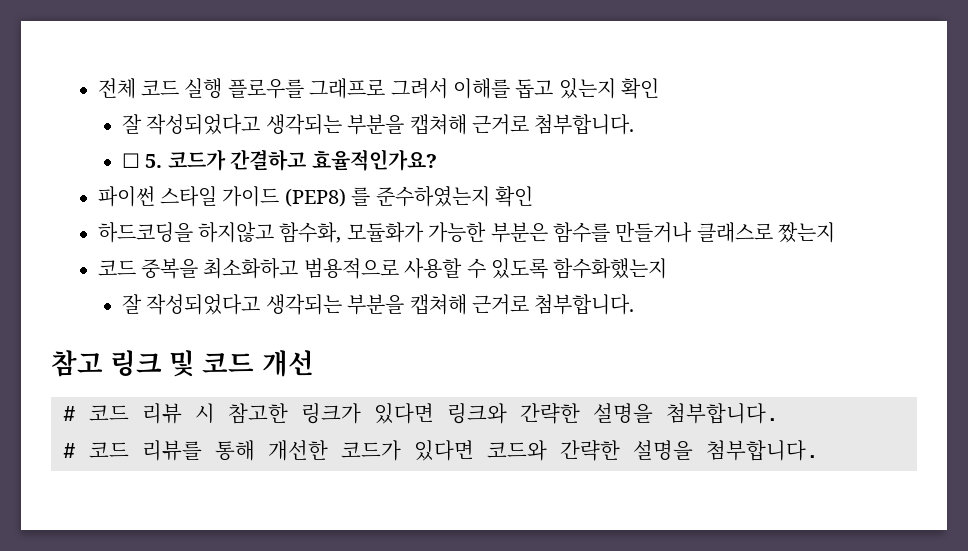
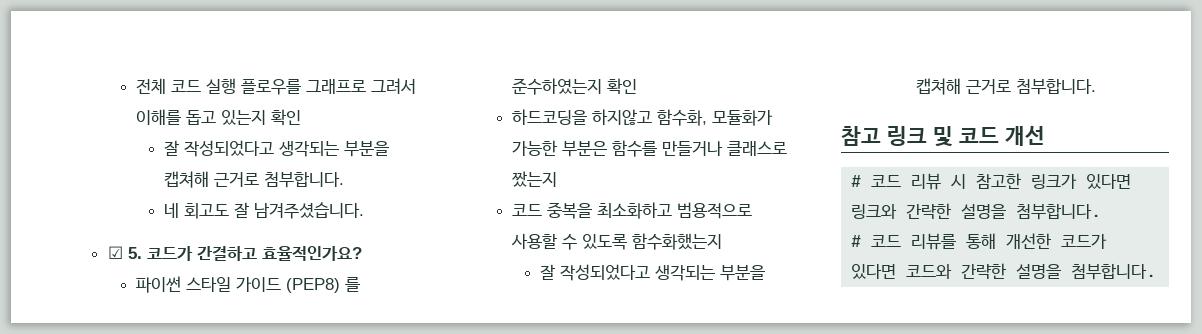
[122,153,141,168] ☐ -> [164,202,365,219] [107,246,123,259] 네 회고도 잘 남겨주셨습니다. // ☑

